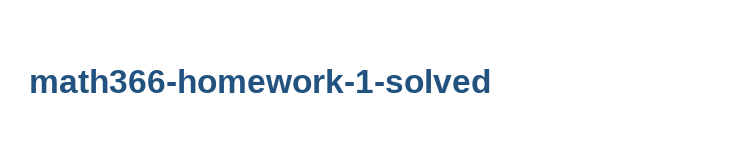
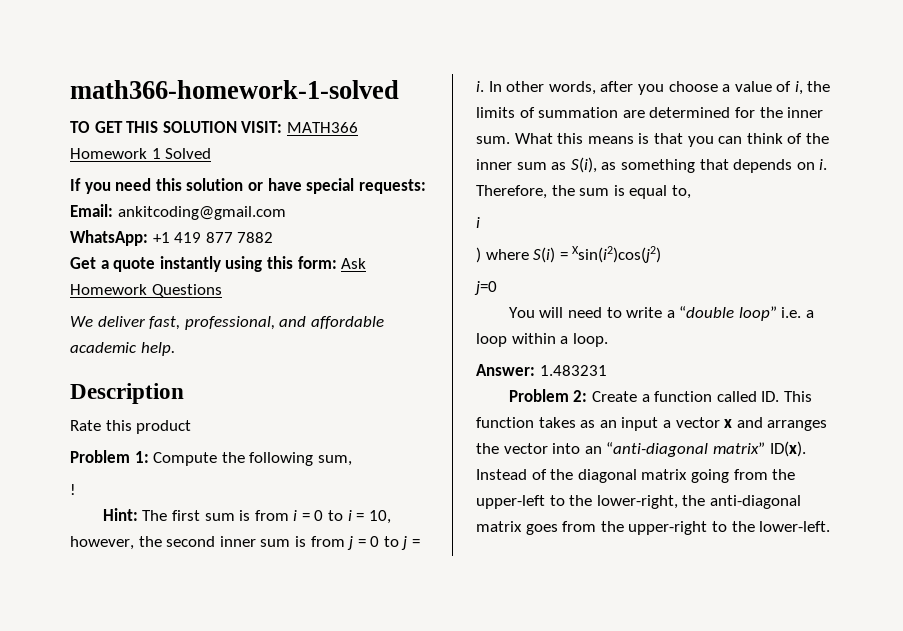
(491, 81) none -> [70,121,358,133] [70,148,212,159] [70,178,426,194] [70,204,286,220] [70,230,274,246] [70,256,367,272] [70,284,222,297] [70,316,384,330] [70,342,175,356] [70,383,184,404] [70,420,192,434] [70,450,352,466] [70,484,76,495] [102,508,391,524] [70,536,421,550] [476,81,831,95] [476,107,824,118] [476,133,829,147] [476,157,828,173] [476,185,691,199] [476,217,480,228] [476,246,662,263] [474,281,497,295] [508,306,815,321] [476,333,608,347] [476,364,607,376] [508,389,812,402] [476,417,828,431] [476,441,806,457] [476,469,796,483] [476,495,801,509] [476,521,831,535] // TO GET THIS SOLUTION VISIT: MATH366 Homework 1 Solved // If you need this solution or have special requests: Email: ankitcoding@gmail.com // WhatsApp: +1 419 877 7882 // Get a quote instantly using this form: Ask Homework Questions // We deliver fast, professional, and affordable academic help. // Description // Rate this product // Problem 1: Compute the following sum, // ! // Hint: The first sum is from i = 0 to i = 10, however, the second inner sum is from j = 0 to j = i. In other words, after you choose a value of i, the limits of summation are determined for the inner sum. What this means is that you can think of the inner sum as S(i), as something that depends on i. Therefore, the sum is equal to, // i // ) where S(i) = Xsin(i2)cos(j2) // j=0 // You will need to write a “double loop” i.e. a loop within a loop. // Answer: 1.483231 // Problem 2: Create a function called ID. This function takes as an input a vector x and arranges the vector into an “anti-diagonal matrix” ID(x). Instead of the diagonal matrix going from the upper-left to the lower-right, the anti-diagonal matrix goes from the upper-right to the lower-left.

